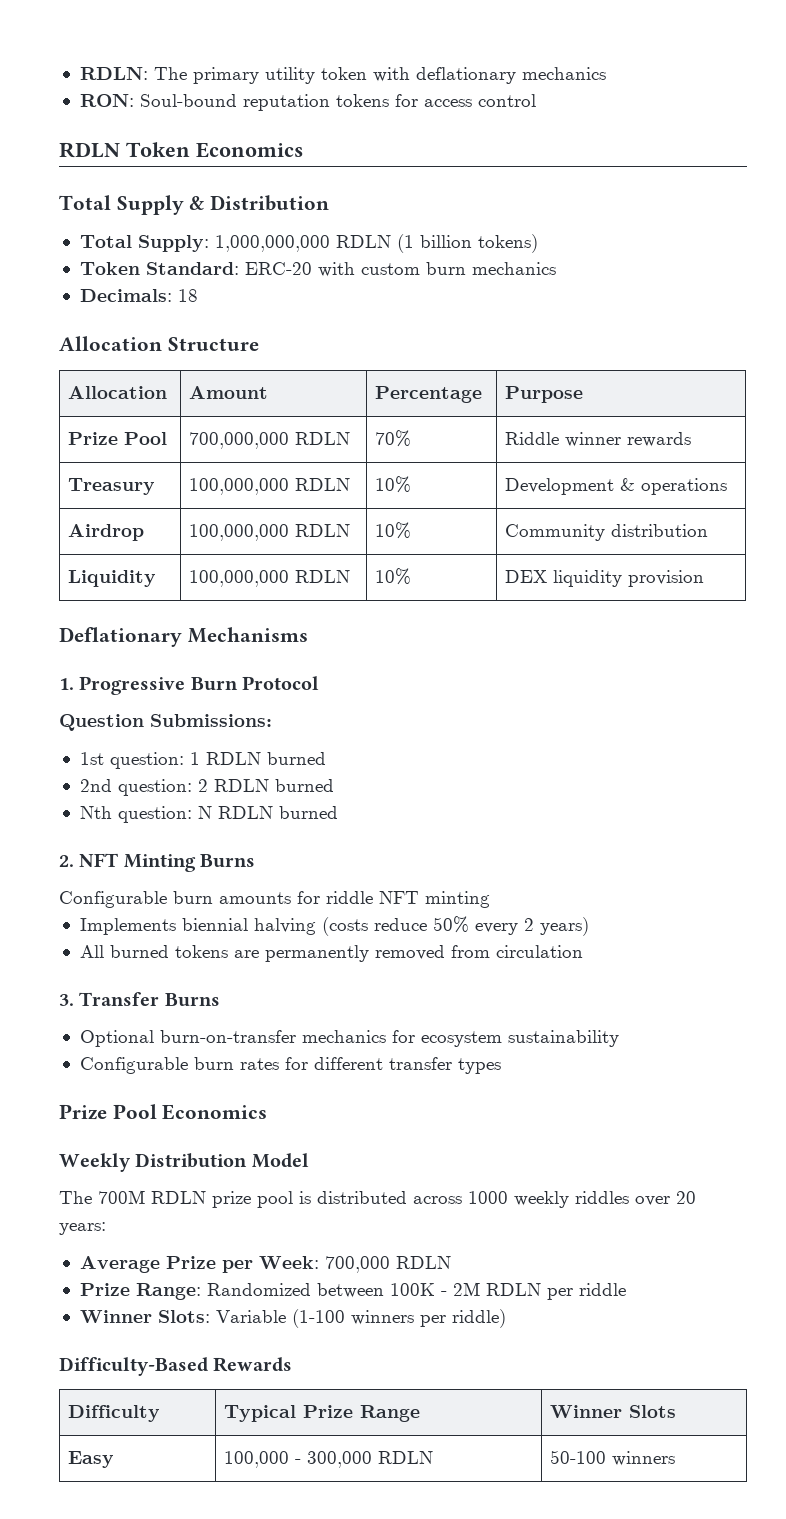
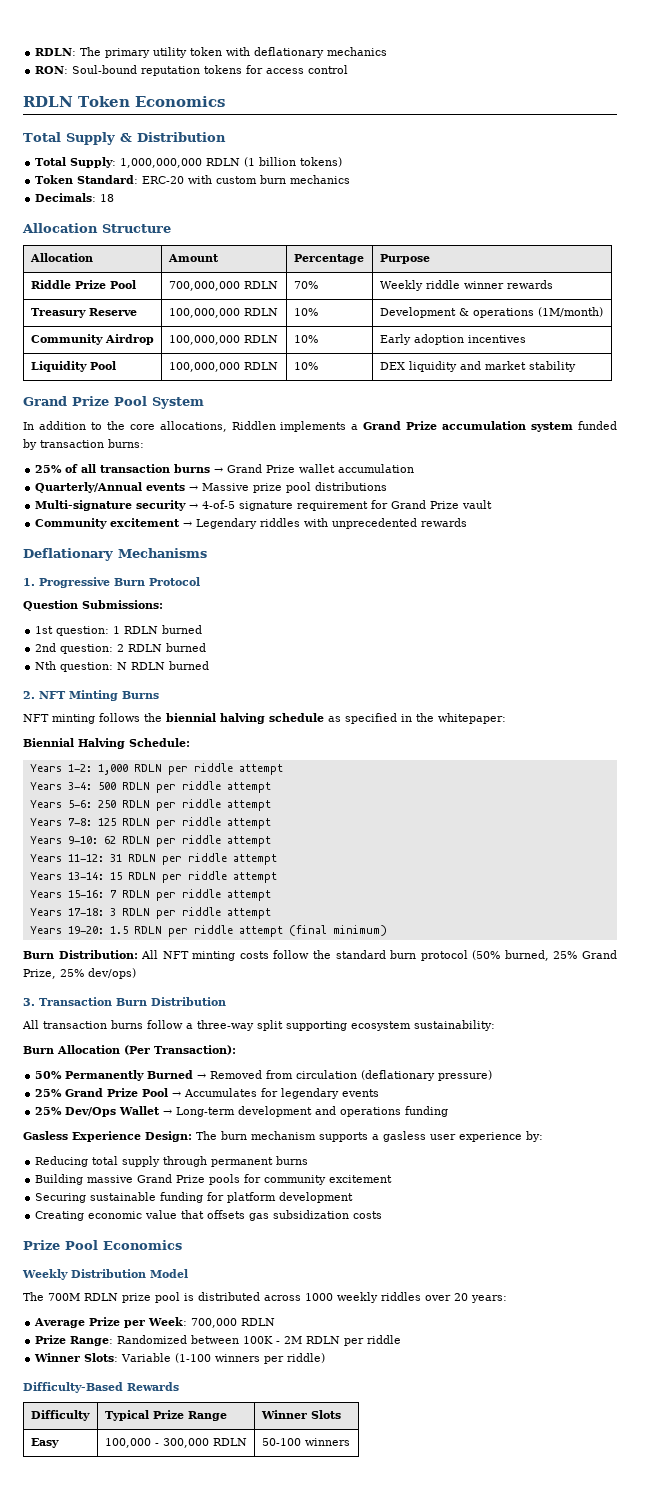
(583, 394) none -> [30,280,71,289] Riddle
[504,432,559,445] Riddle -> [379,280,460,291] Weekly riddle
(155, 486) none -> [88,308,137,316] Reserve
(727, 486) // -> [537,307,603,317] [30,334,103,345] (1M/month) // Community
[504,524,708,541] Community distribution -> [379,334,526,345] Early adoption incentives
(156, 578) none -> [89,361,116,370] Pool
[627,570,704,587] provision -> [459,361,576,372] [23,396,204,409] [23,421,617,432] [23,439,144,450] [35,464,415,473] [35,482,388,493] [35,500,493,511] [35,518,468,529] and market stability // Grand Prize Pool System // In addition to the core allocations, Riddlen implements a Grand Prize accumulation system funded by transaction burns: // 25% of all transaction burns → Grand Prize wallet accumulation // Quarterly/Annual events → Massive prize pool distributions // Multi-signature security → 4-of-5 signature requirement for Grand Prize vault // Community excitement → Legendary riddles with unprecedented rewards
[59,891,490,908] [79,916,589,936] [79,945,583,962] [59,992,220,1007] [79,1030,619,1047] [79,1057,501,1074] Configurable burn amounts for riddle NFT minting // Implements biennial halving (costs reduce 50% every 2 years) // All burned tokens are permanently removed from circulation // 3. Transfer Burns // Optional burn-on-transfer mechanics for ecosystem sustainability // Configurable burn rates for different transfer types -> [23,713,506,724] [23,738,190,749] [29,763,283,775] [29,781,271,793] [29,799,271,811] [29,817,271,829] [29,835,271,847] [29,853,277,865] [29,871,277,883] [29,889,271,901] [29,907,271,919] [29,925,387,937] [23,950,617,961] [23,968,136,979] [23,997,226,1006] [22,1020,495,1031] [23,1045,236,1055] [35,1070,493,1081] [35,1088,380,1099] [35,1106,449,1117] [23,1131,543,1142] [35,1156,309,1167] [35,1174,393,1185] [35,1192,354,1203] [35,1210,383,1221] NFT minting follows the biennial halving schedule as specified in the whitepaper: // Biennial Halving Schedule: // Years 1-2: 1,000 RDLN per riddle attempt // Years 3-4: 500 RDLN per riddle attempt // Years 5-6: 250 RDLN per riddle attempt // Years 7-8: 125 RDLN per riddle attempt // Years 9-10: 62 RDLN per riddle attempt // Years 11-12: 31 RDLN per riddle attempt // Years 13-14: 15 RDLN per riddle attempt // Years 15-16: 7 RDLN per riddle attempt // Years 17-18: 3 RDLN per riddle attempt // Years 19-20: 1.5 RDLN per riddle attempt (final minimum) // Burn Distribution: All NFT minting costs follow the standard burn protocol (50% burned, 25% Grand Prize, 25% dev/ops) // 3. Transaction Burn Distribution // All transaction burns follow a three-way split supporting ecosystem sustainability: // Burn Allocation (Per Transaction): // 50% Permanently Burned → Removed from circulation (deflationary pressure) // 25% Grand Prize Pool → Accumulates for legendary events // 25% Dev/Ops Wallet → Long-term development and operations funding // Gasless Experience Design: The burn mechanism supports a gasless user experience by: // Reducing total supply through permanent burns // Building massive Grand Prize pools for community excitement // Securing sustainable funding for platform development // Creating economic value that offsets gas subsidization costs

